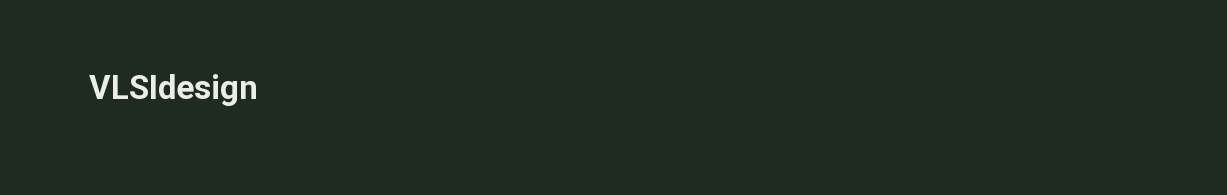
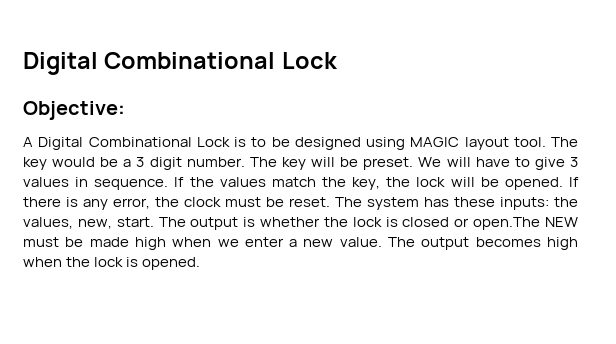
[89,74,258,106] VLSIdesign -> [23,52,338,75] [23,101,125,120] [23,137,578,150] [23,157,579,170] [23,177,580,190] [23,197,578,210] [23,217,578,230] [23,237,579,250] [23,257,201,270] Digital Combinational Lock // Objective: // A Digital Combinational Lock is to be designed using MAGIC layout tool. The key would be a 3 digit number. The key will be preset. We will have to give 3 values in sequence. If the values match the key, the lock will be opened. If there is any error, the clock must be reset. The system has these inputs: the values, new, start. The output is whether the lock is closed or open.The NEW must be made high when we enter a new value. The output becomes high when the lock is opened.

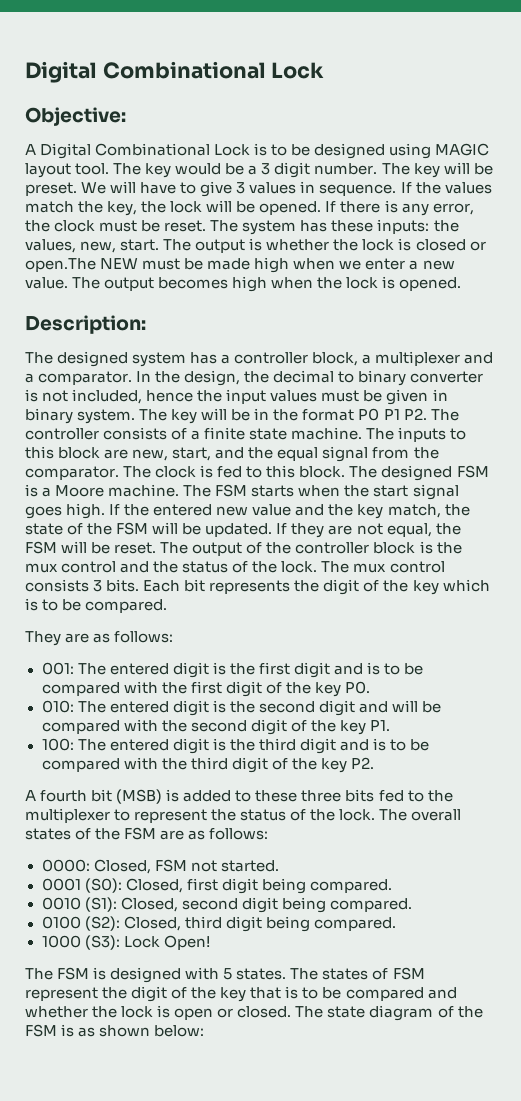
(201, 263) none -> [25,315,146,334] [25,351,494,367] [25,370,484,386] [25,389,448,405] [25,408,459,424] [25,427,467,442] [25,446,439,462] [25,465,489,481] [25,484,459,500] [25,503,470,519] [25,522,461,538] [25,541,462,556] [25,561,445,573] [25,579,490,595] [25,598,168,613] [25,631,174,646] [41,662,424,678] [41,681,370,697] [41,700,442,716] [41,719,390,735] [41,738,430,754] [41,757,374,773] [25,789,453,804] [25,808,462,823] [25,827,269,840] [41,859,279,874] [41,878,392,894] [41,897,412,913] [41,916,396,932] [41,935,210,950] [25,967,425,983] [25,986,457,1002] [25,1005,483,1021] [25,1024,205,1037] // Description: // The designed system has a controller block, a multiplexer and a comparator. In the design, the decimal to binary converter is not included, hence the input values must be given in binary system. The key will be in the format P0 P1 P2. The controller consists of a finite state machine. The inputs to this block are new, start, and the equal signal from the comparator. The clock is fed to this block. The designed FSM is a Moore machine. The FSM starts when the start signal goes high. If the entered new value and the key match, the state of the FSM will be updated. If they are not equal, the FSM will be reset. The output of the controller block is the mux control and the status of the lock. The mux control consists 3 bits. Each bit represents the digit of the key which is to be compared. // They are as follows: // 001: The entered digit is the first digit and is to be compared with the first digit of the key P0. // 010: The entered digit is the second digit and will be compared with the second digit of the key P1. // 100: The entered digit is the third digit and is to be compared with the third digit of the key P2. // A fourth bit (MSB) is added to these three bits fed to the multiplexer to represent the status of the lock. The overall states of the FSM are as follows: // 0000: Closed, FSM not started. // 0001 (S0): Closed, first digit being compared. // 0010 (S1): Closed, second digit being compared. // 0100 (S2): Closed, third digit being compared. // 1000 (S3): Lock Open! // The FSM is designed with 5 states. The states of FSM represent the digit of the key that is to be compared and whether the lock is open or closed. The state diagram of the FSM is as shown below:

